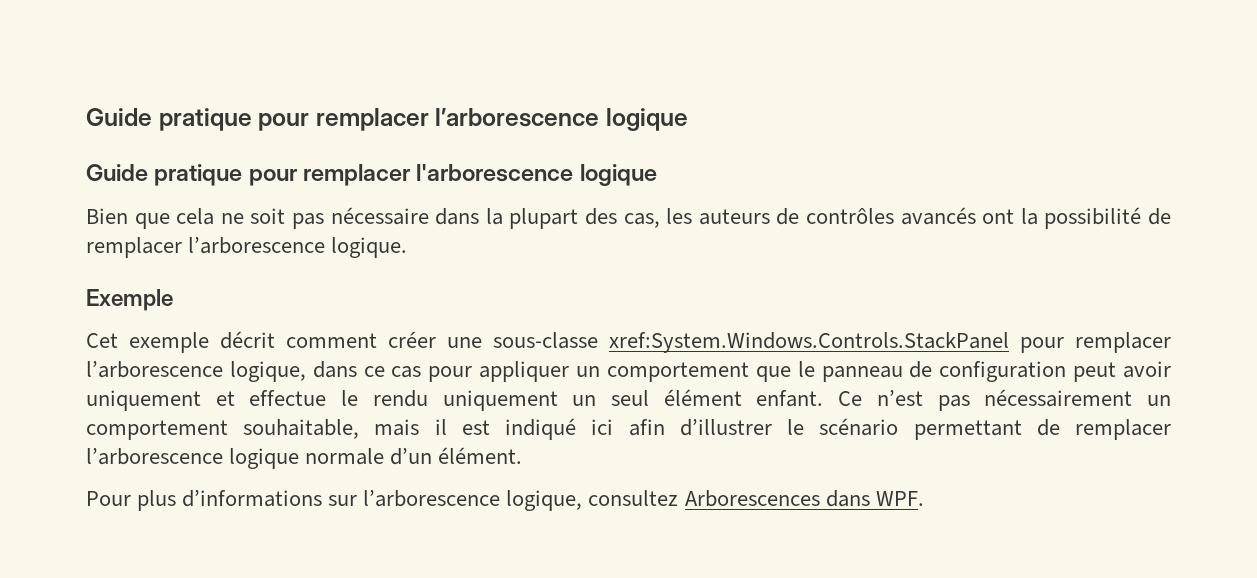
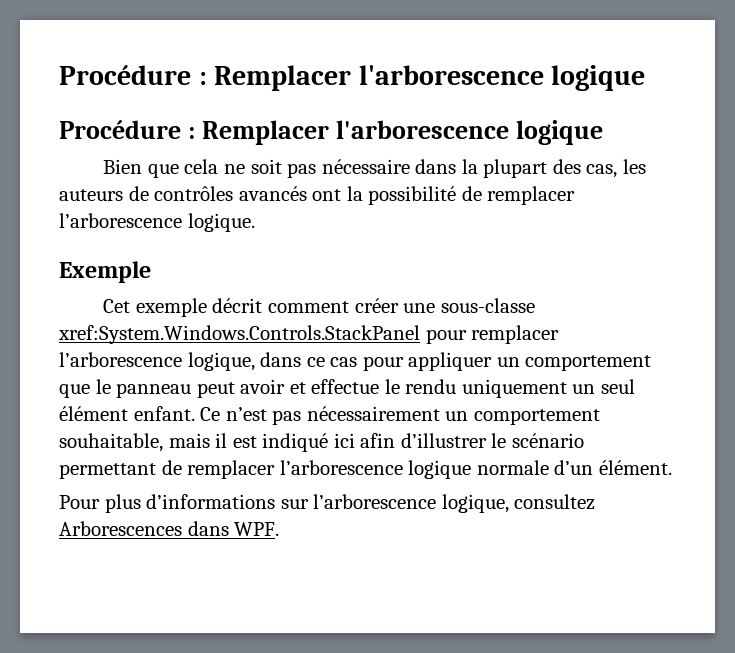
[86,108,689,131] [86,164,411,186] Guide pratique pour remplacer l’arborescence logique // Guide pratique pour remplacer -> [59,65,646,91] [59,120,330,145] Procédure : Remplacer l'arborescence logique // Procédure : Remplacer
[909,361,1067,382] de configuration -> (192, 390) none
[86,390,201,411] uniquement -> (286, 386) none

